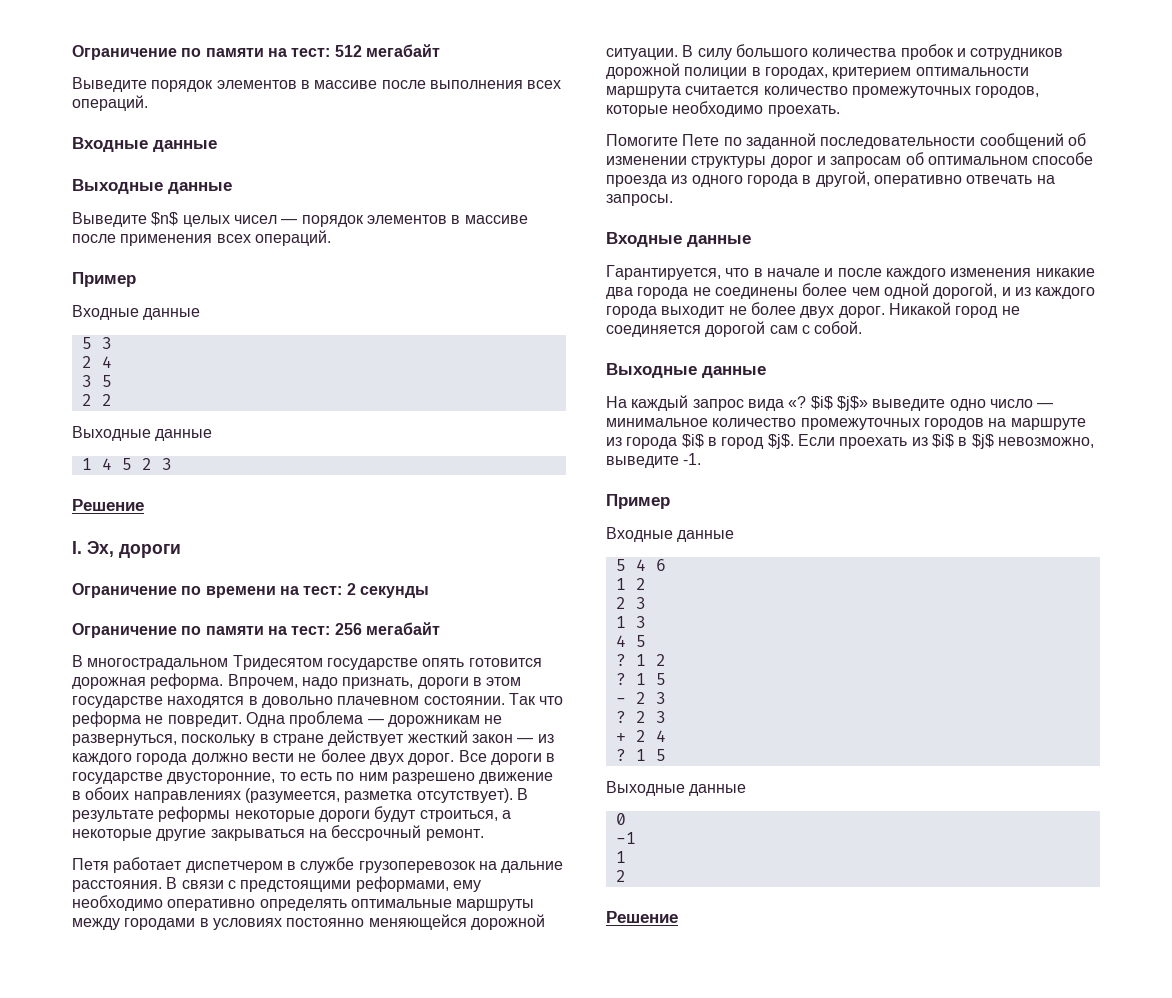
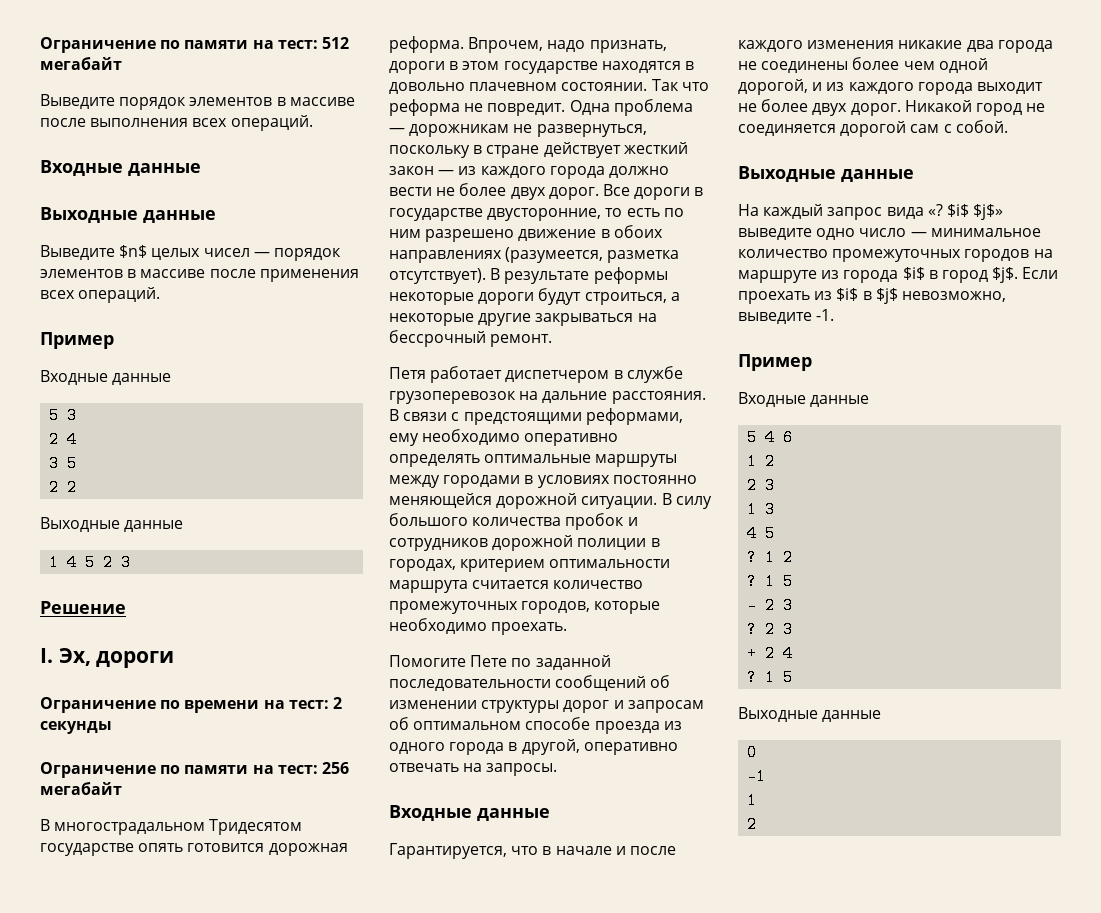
[606,911,678,923] // Решение -> (758, 824) none

